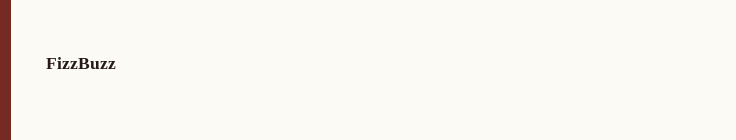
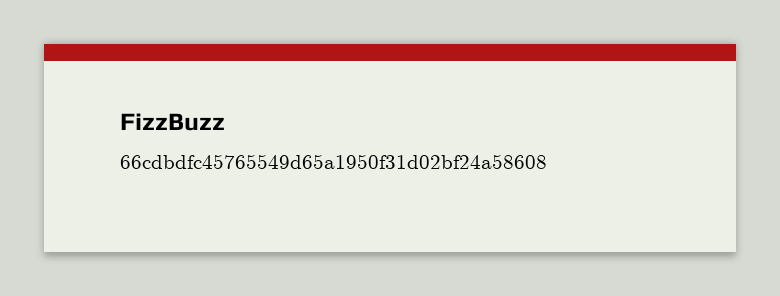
(116, 63) none -> [120,154,547,169] // 66cdbdfc45765549d65a1950f31d02bf24a58608

